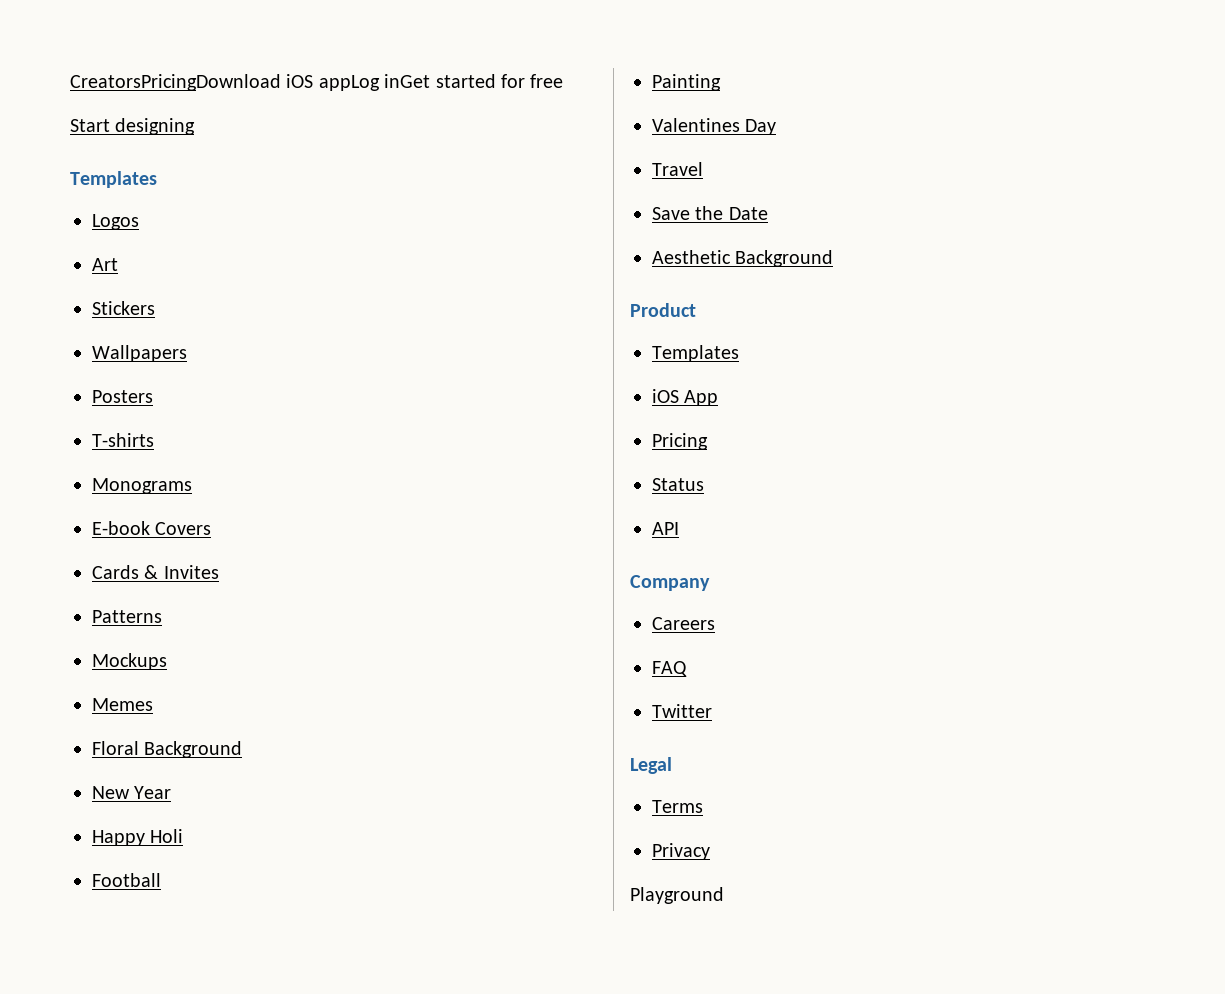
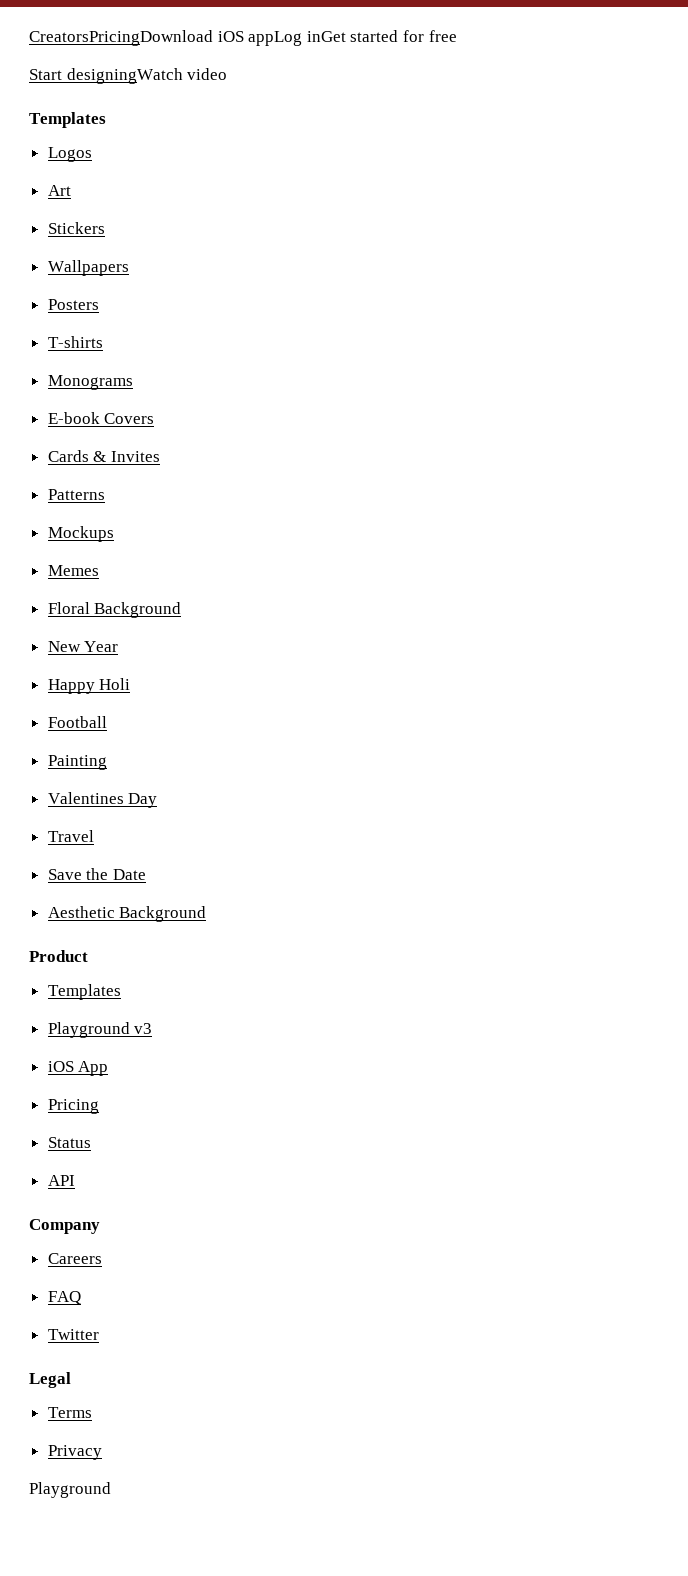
[115,118,196,135] designing -> [66,68,228,84] designingWatch video
(739, 353) none -> [47,1022,153,1038] // Playground v3

